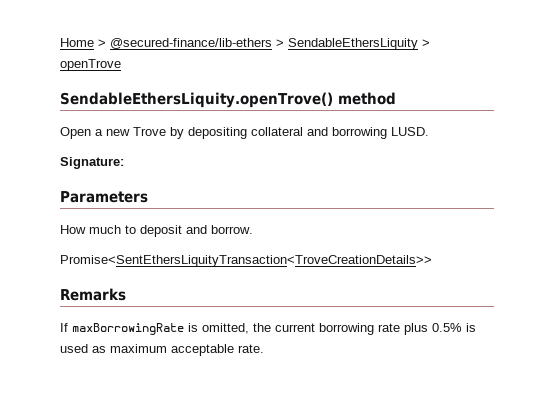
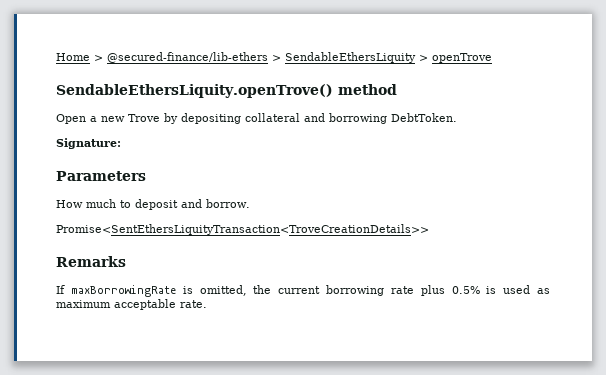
[391,127,429,136] LUSD. -> [391,113,457,122] DebtToken.

